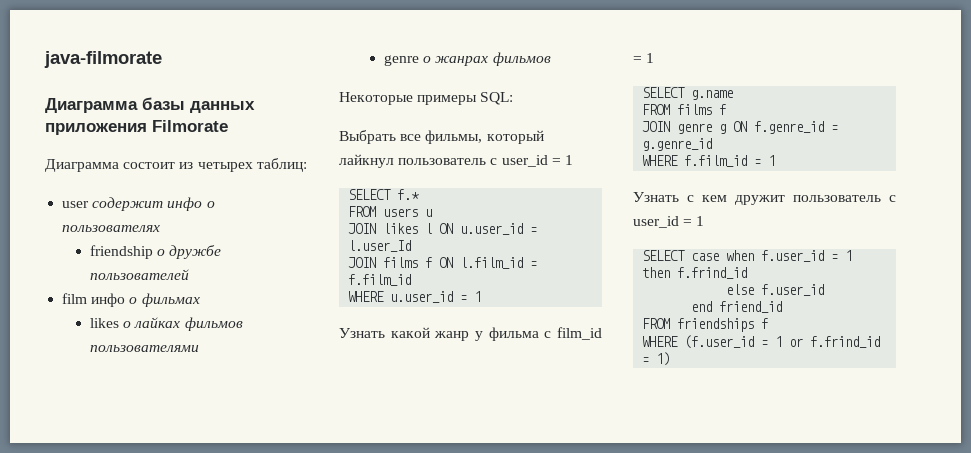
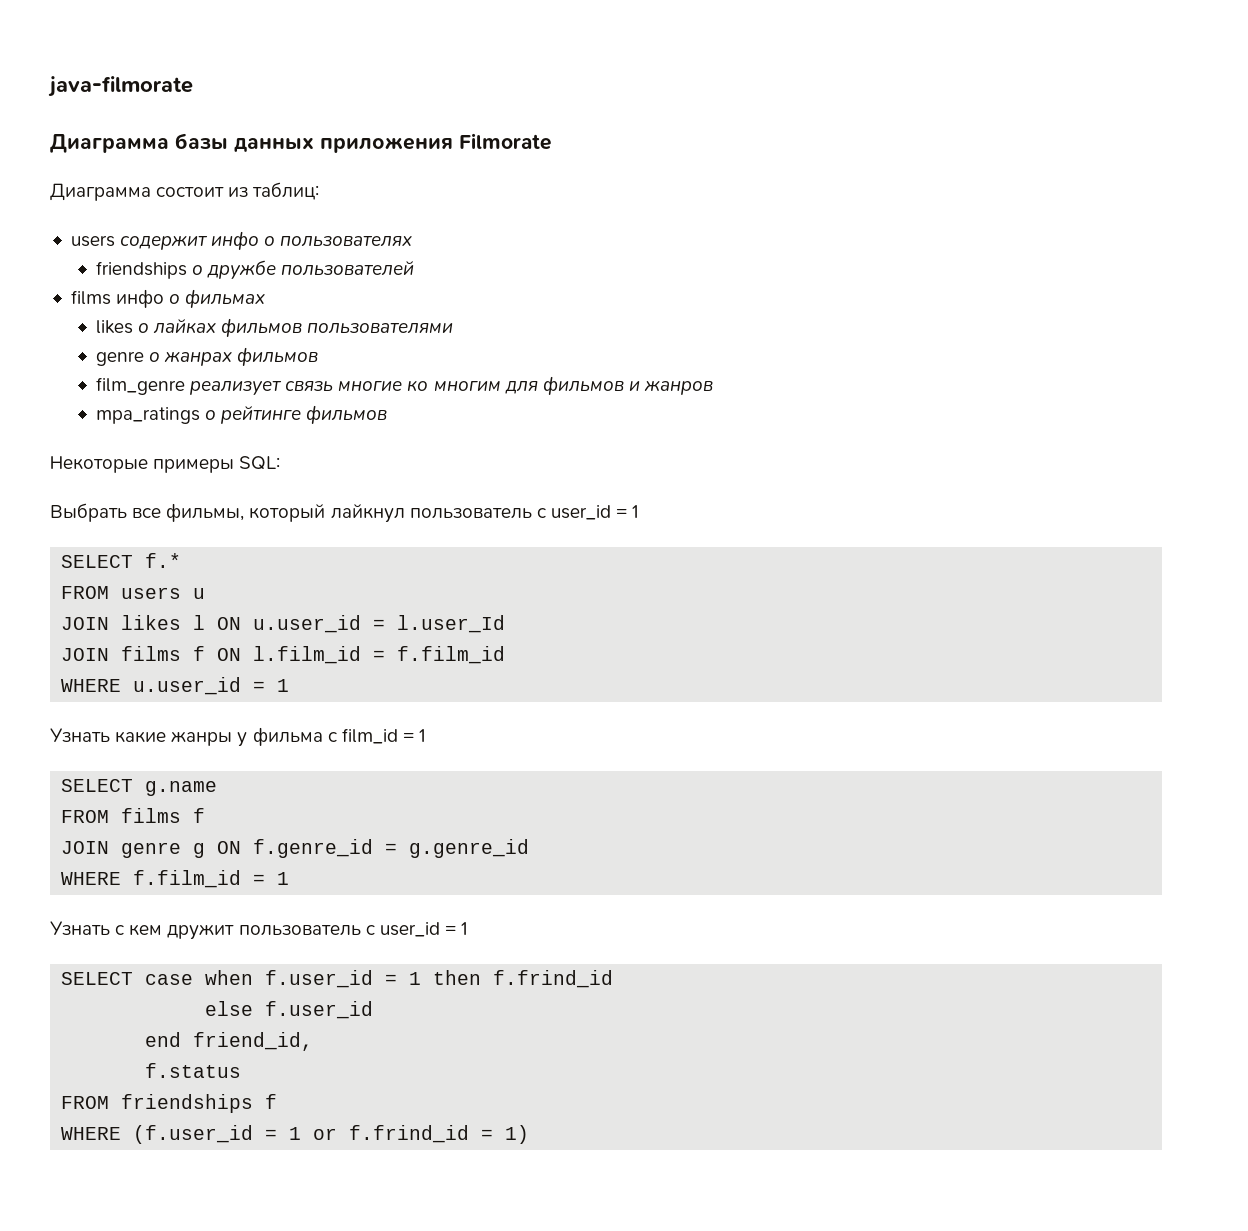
[197,162,253,172] четырех -> (249, 192) none
[62,201,90,208] user -> [70,235,115,247] users
[90,245,154,259] friendship -> [95,261,187,279] friendships
[62,293,88,304] film -> [70,290,111,305] films
(551, 59) none -> [95,376,714,396] [95,405,388,424] // film_genre реализует связь многие ко многим для фильмов и жанров // mpa_ratings о рейтинге фильмов
[390,327,470,341] какой жанр -> [115,731,233,746] какие жанры
[719,301,783,313] friend_id -> [193,1032,314,1051] [145,1063,242,1078] friend_id, // f.status

